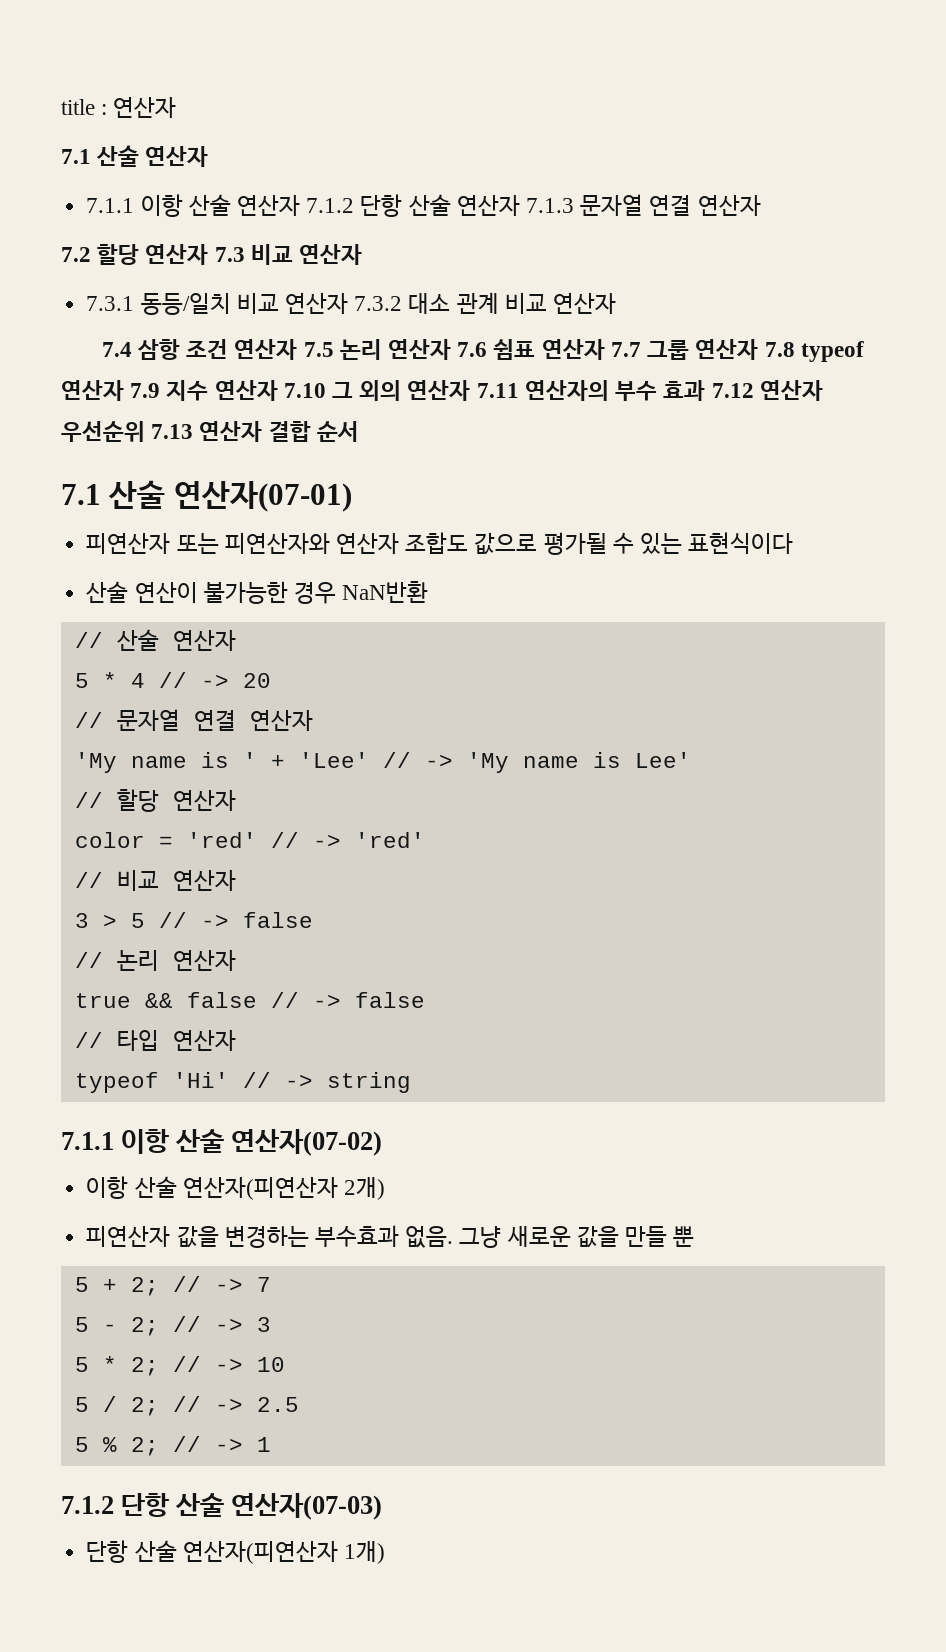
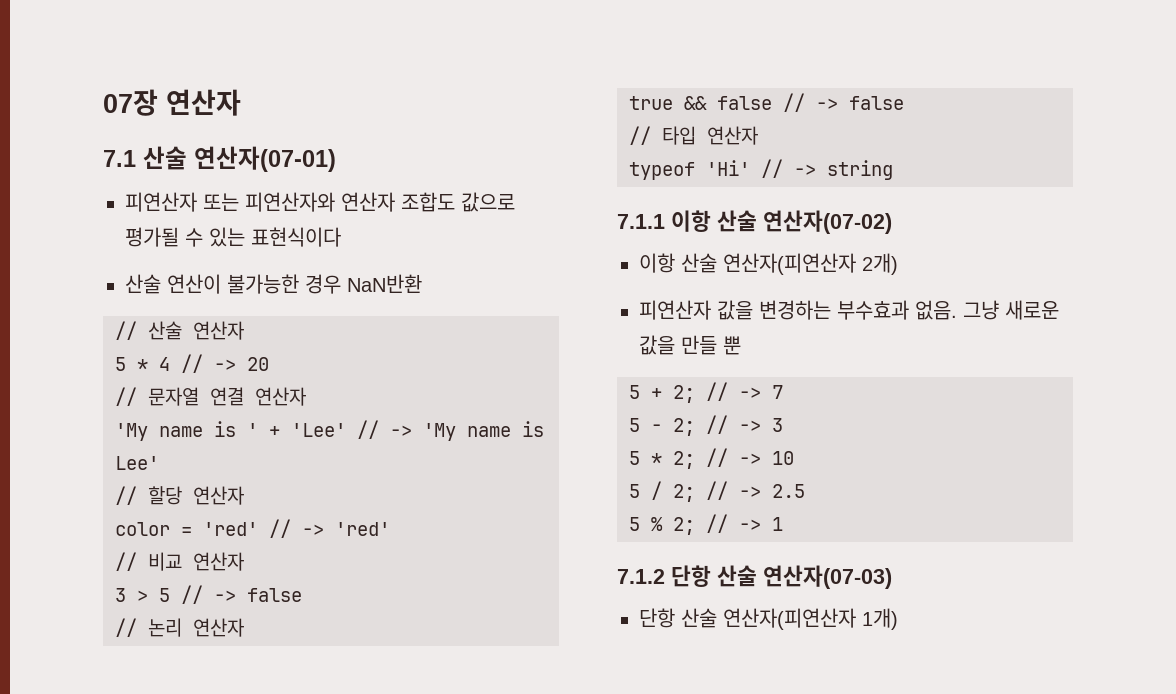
[61,97,177,118] [61,145,209,167] [86,194,761,217] [61,244,363,265] [86,292,616,315] [101,339,864,362] [61,380,823,401] [61,421,359,442] title : 연산자 // 7.1 산술 연산자 // 7.1.1 이항 산술 연산자 7.1.2 단항 산술 연산자 7.1.3 문자열 연결 연산자 // 7.2 할당 연산자 7.3 비교 연산자 // 7.3.1 동등/일치 비교 연산자 7.3.2 대소 관계 비교 연산자 // 7.4 삼항 조건 연산자 7.5 논리 연산자 7.6 쉼표 연산자 7.7 그룹 연산자 7.8 typeof 연산자 7.9 지수 연산자 7.10 그 외의 연산자 7.11 연산자의 부수 효과 7.12 연산자 우선순위 7.13 연산자 결합 순서 -> [103,89,241,116] 07장 연산자

